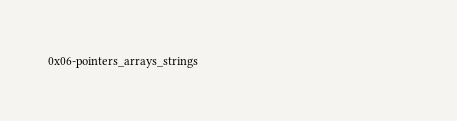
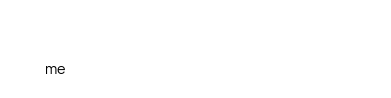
[48,57,198,68] 0x06-pointers_arrays_strings -> [45,66,65,74] me

